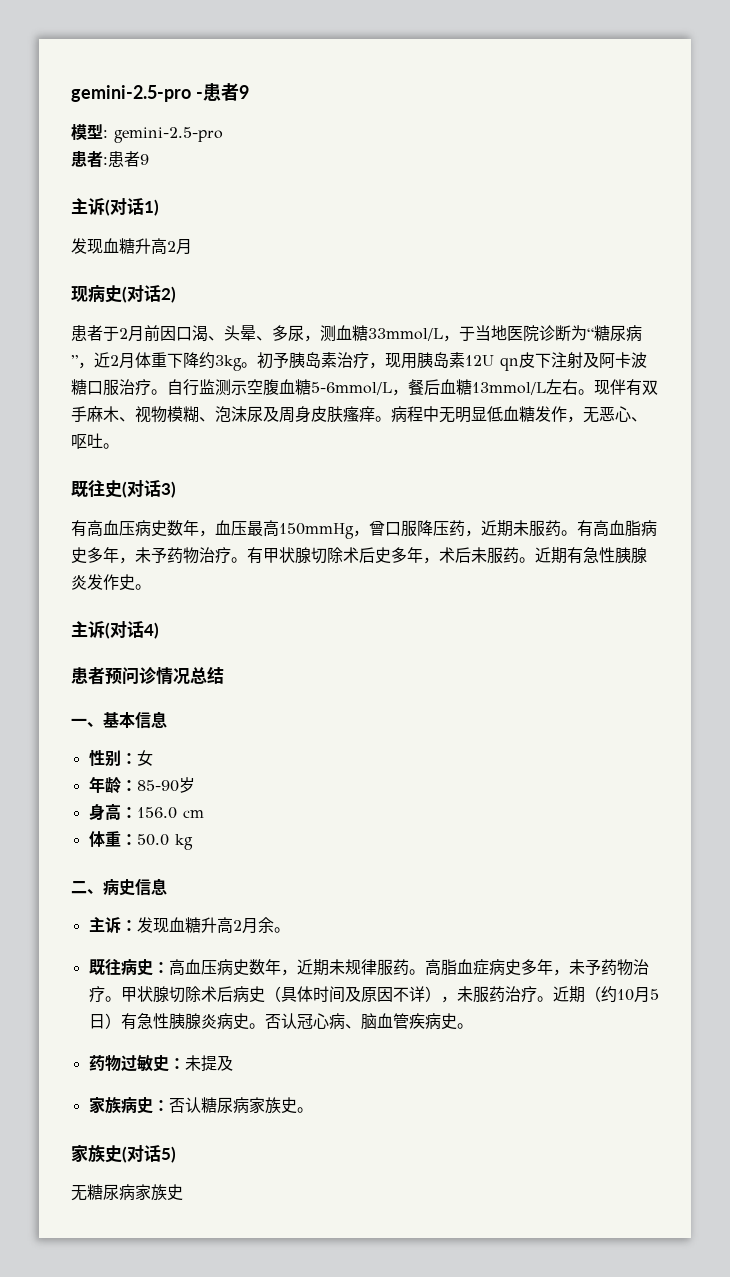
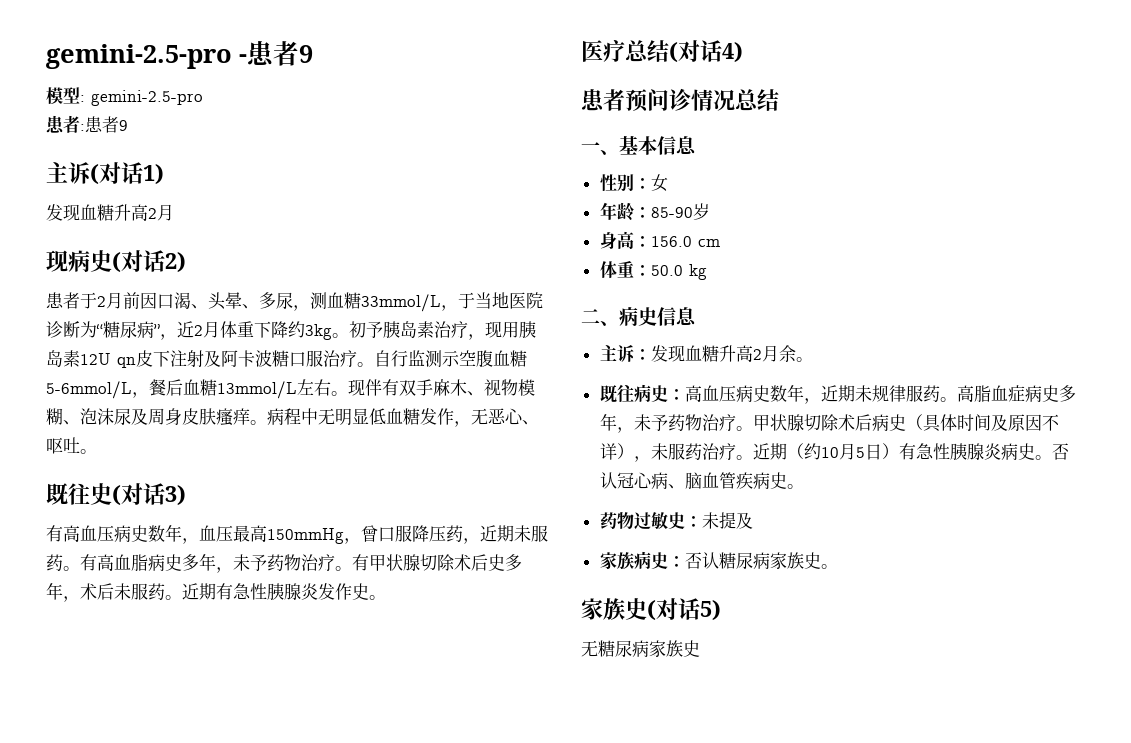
[71,621,105,638] 主诉 -> [581,40,669,62] 医疗总结

